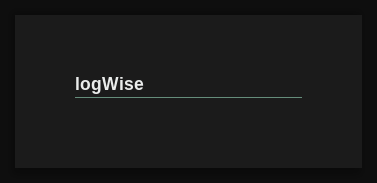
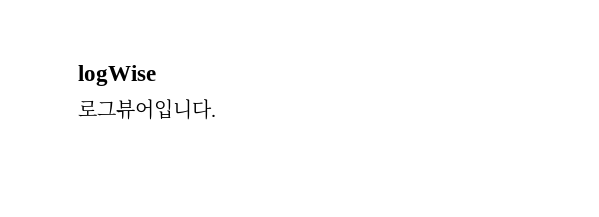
(144, 85) none -> [78,99,216,120] // 로그뷰어입니다.

